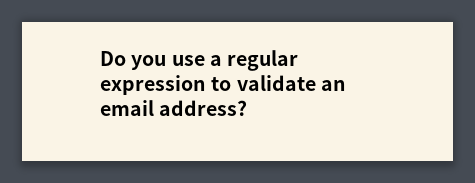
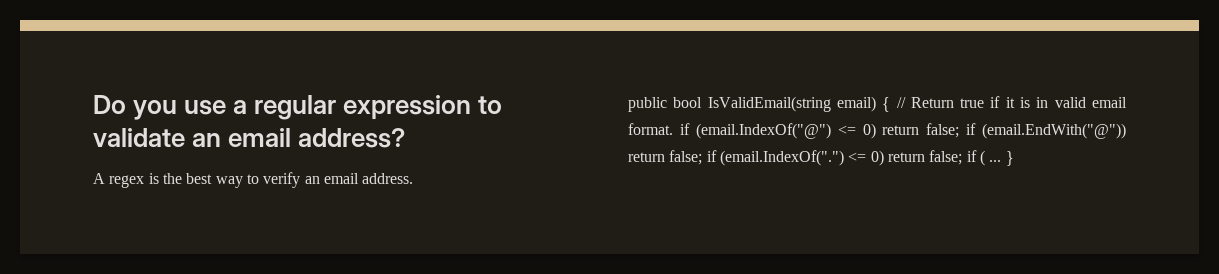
(248, 108) none -> [93,172,414,188] [628,96,1128,112] [628,123,1126,139] [628,150,1014,166] // A regex is the best way to verify an email address. // public bool IsValidEmail(string email) { // Return true if it is in valid email format. if (email.IndexOf("@") <= 0) return false; if (email.EndWith("@")) return false; if (email.IndexOf(".") <= 0) return false; if ( ... }

